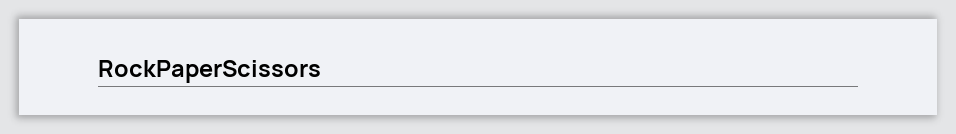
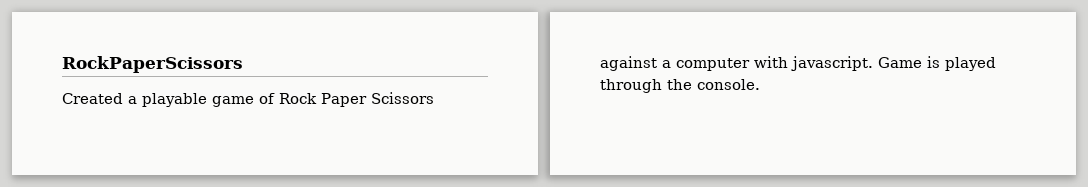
(321, 71) none -> [62,92,434,107] [600,56,996,71] [600,79,760,93] // Created a playable game of Rock Paper Scissors against a computer with javascript. Game is played through the console.

